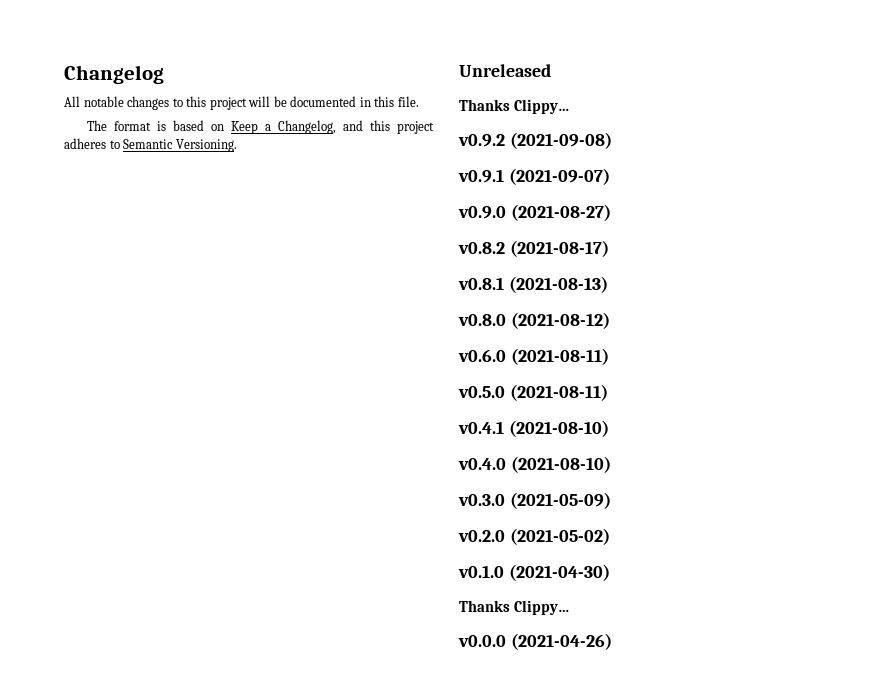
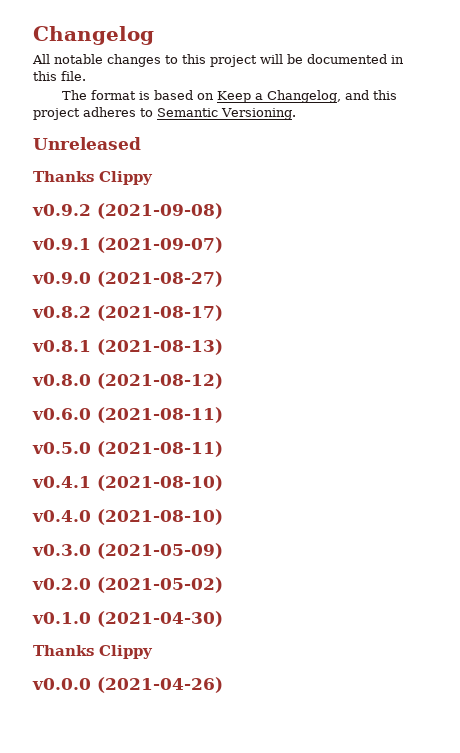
[514,99,571,114] Clippy… -> [99,171,153,185] Clippy
[514,600,571,615] Clippy… -> [99,645,153,659] Clippy

